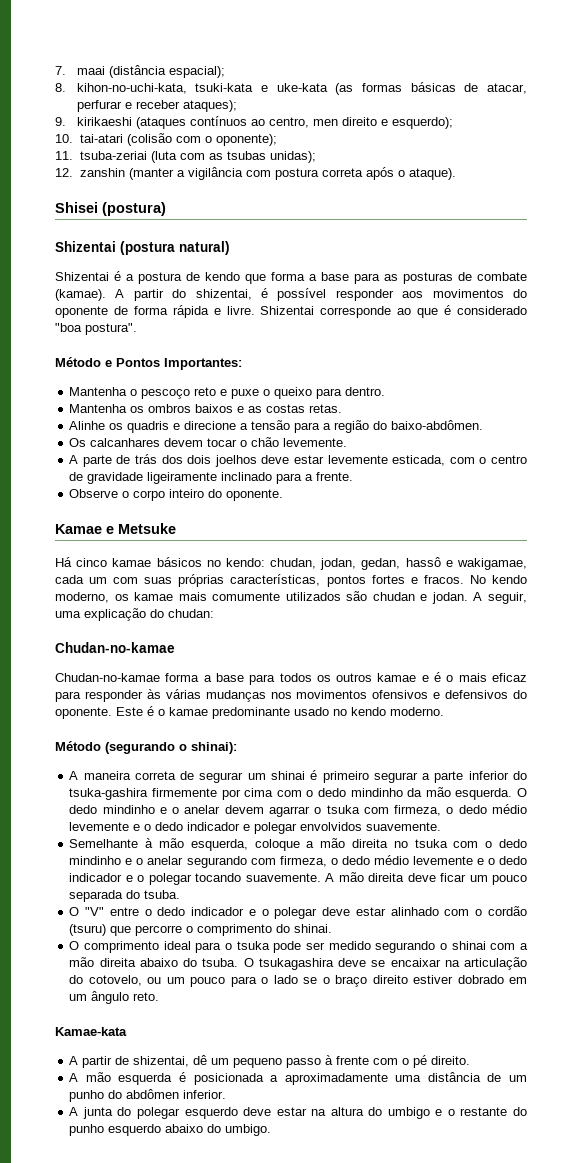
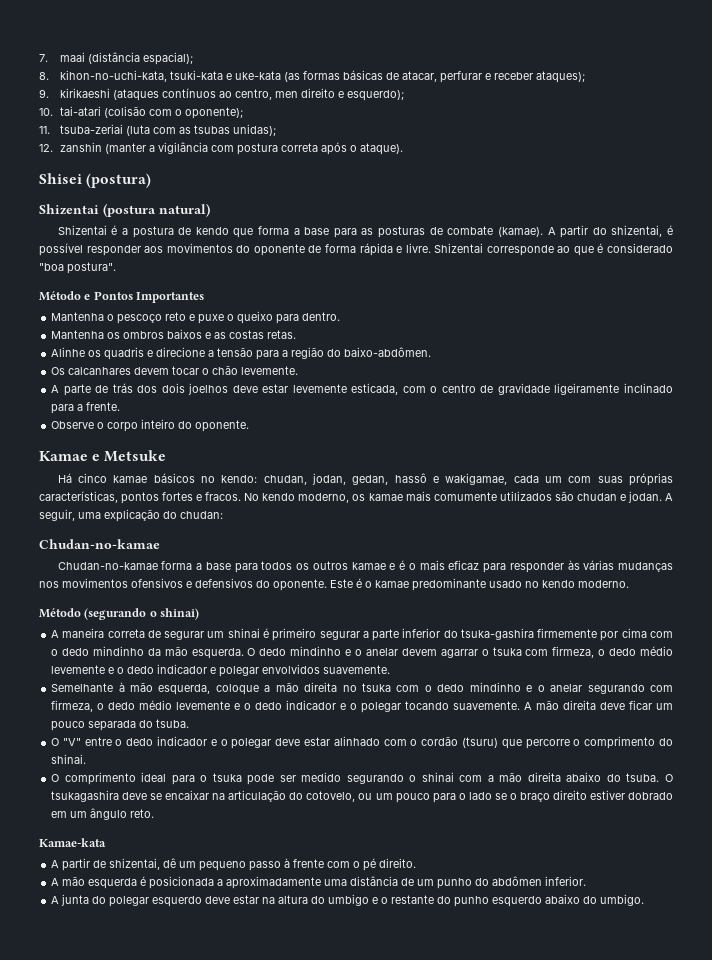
[164,358,242,370] Importantes: -> [136,292,205,303] Importantes
[191,742,237,754] shinai): -> [160,608,200,620] shinai)

